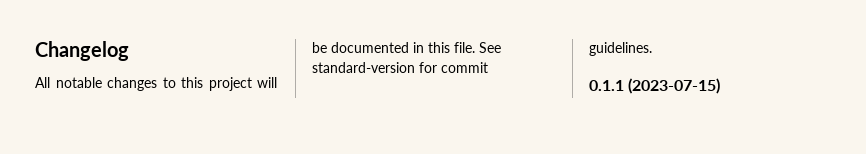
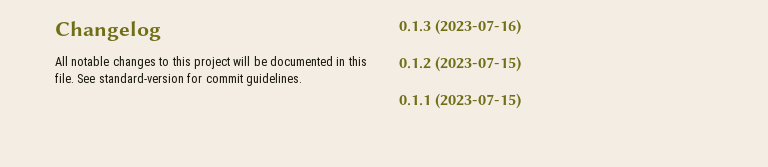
(652, 49) none -> [399,19,522,35] [399,56,522,72] // 0.1.3 (2023-07-16) // 0.1.2 (2023-07-15)

